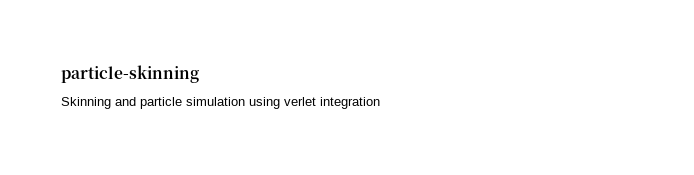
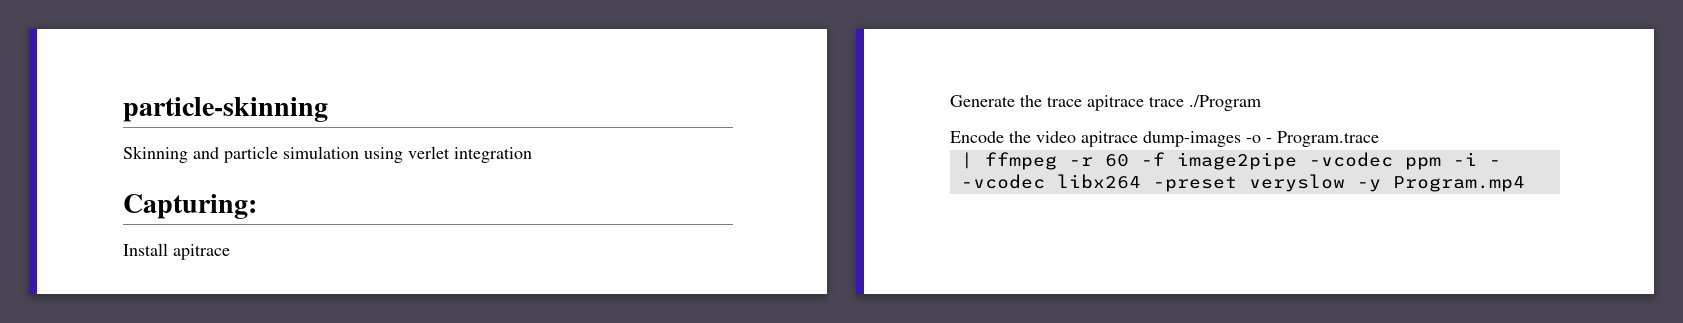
(380, 103) none -> [123,194,257,219] [123,243,230,260] [950,95,1261,111] [950,131,1379,147] [960,152,1501,170] [960,174,1525,192] // Capturing: // Install apitrace // Generate the trace apitrace trace ./Program // Encode the video apitrace dump-images -o - Program.trace // | ffmpeg -r 60 -f image2pipe -vcodec ppm -i - -vcodec libx264 -preset veryslow -y Program.mp4

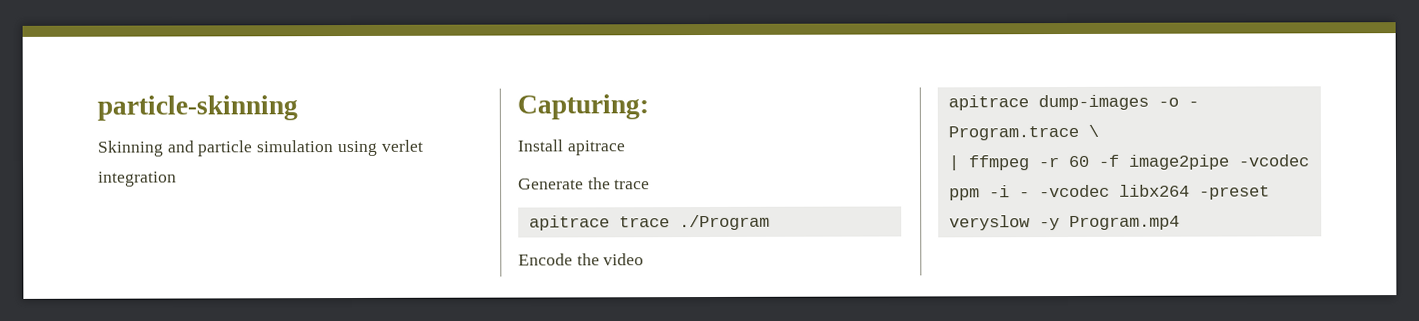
(1082, 101) none -> (651, 184) //
(1076, 137) none -> (645, 259) //
(1379, 139) none -> [1087,124,1099,137] \

